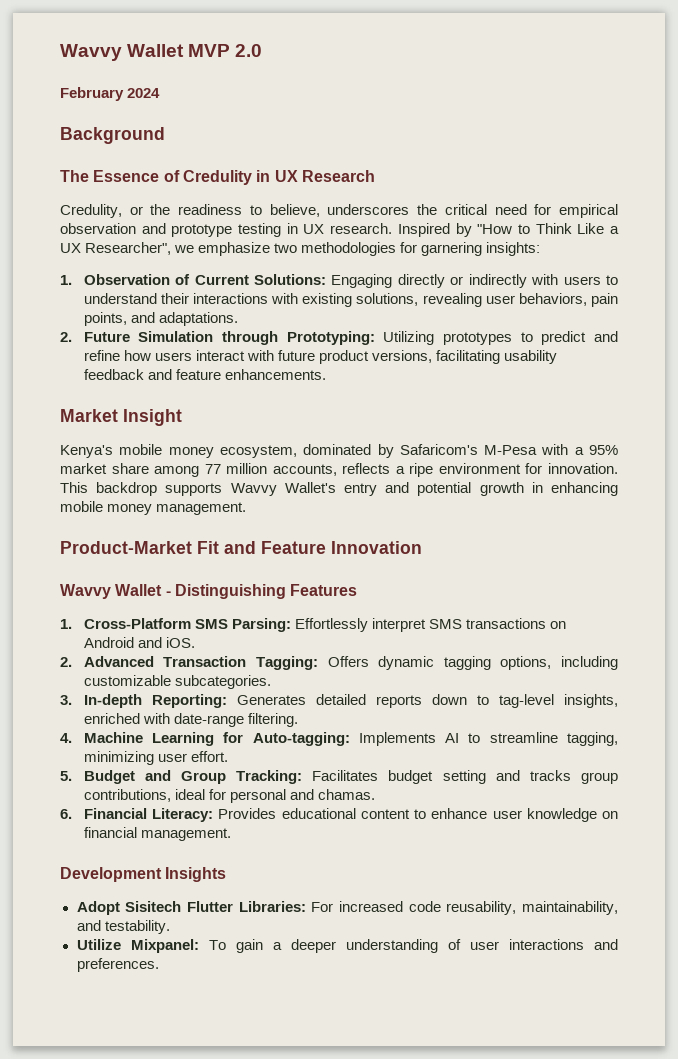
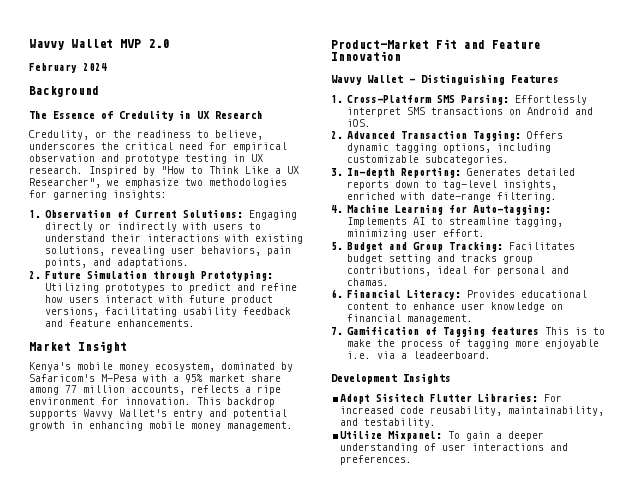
(231, 834) none -> [331,326,606,337] [347,339,600,349] [347,351,492,359] // 7. Gamification of Tagging features This is to make the process of tagging more enjoyable i.e. via a leadeerboard.

